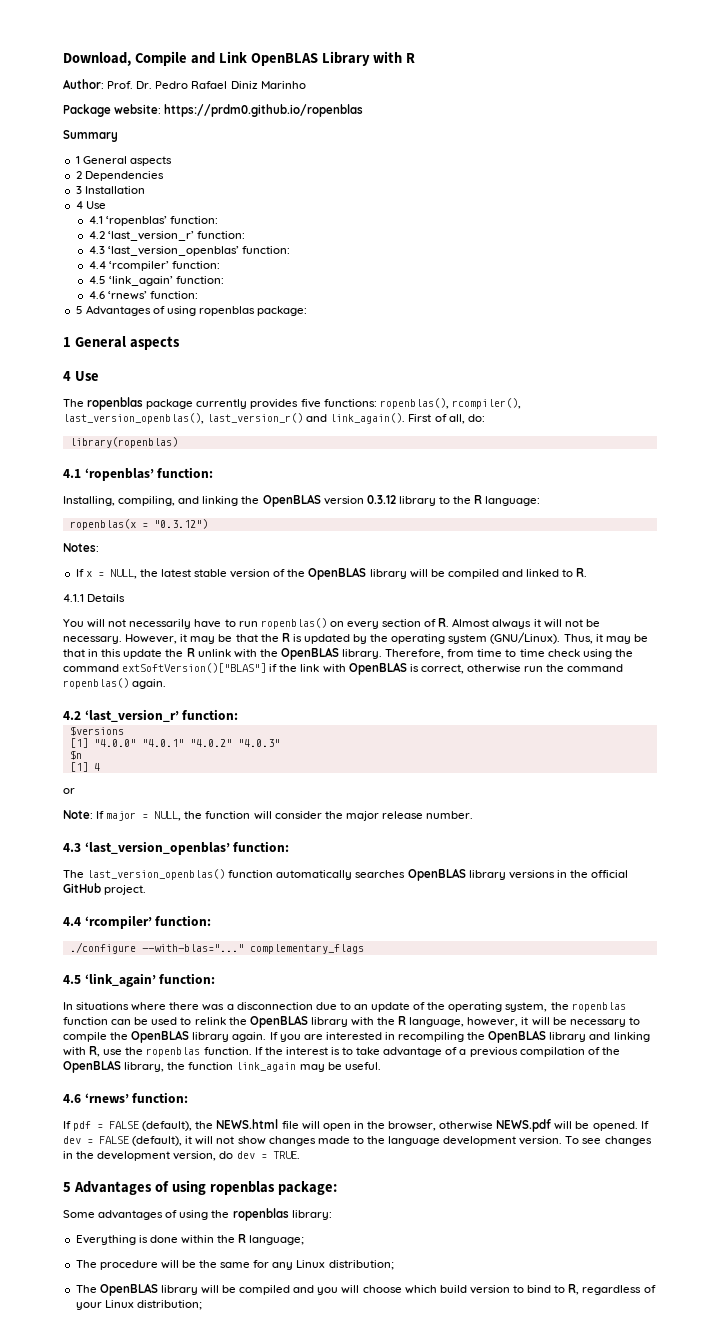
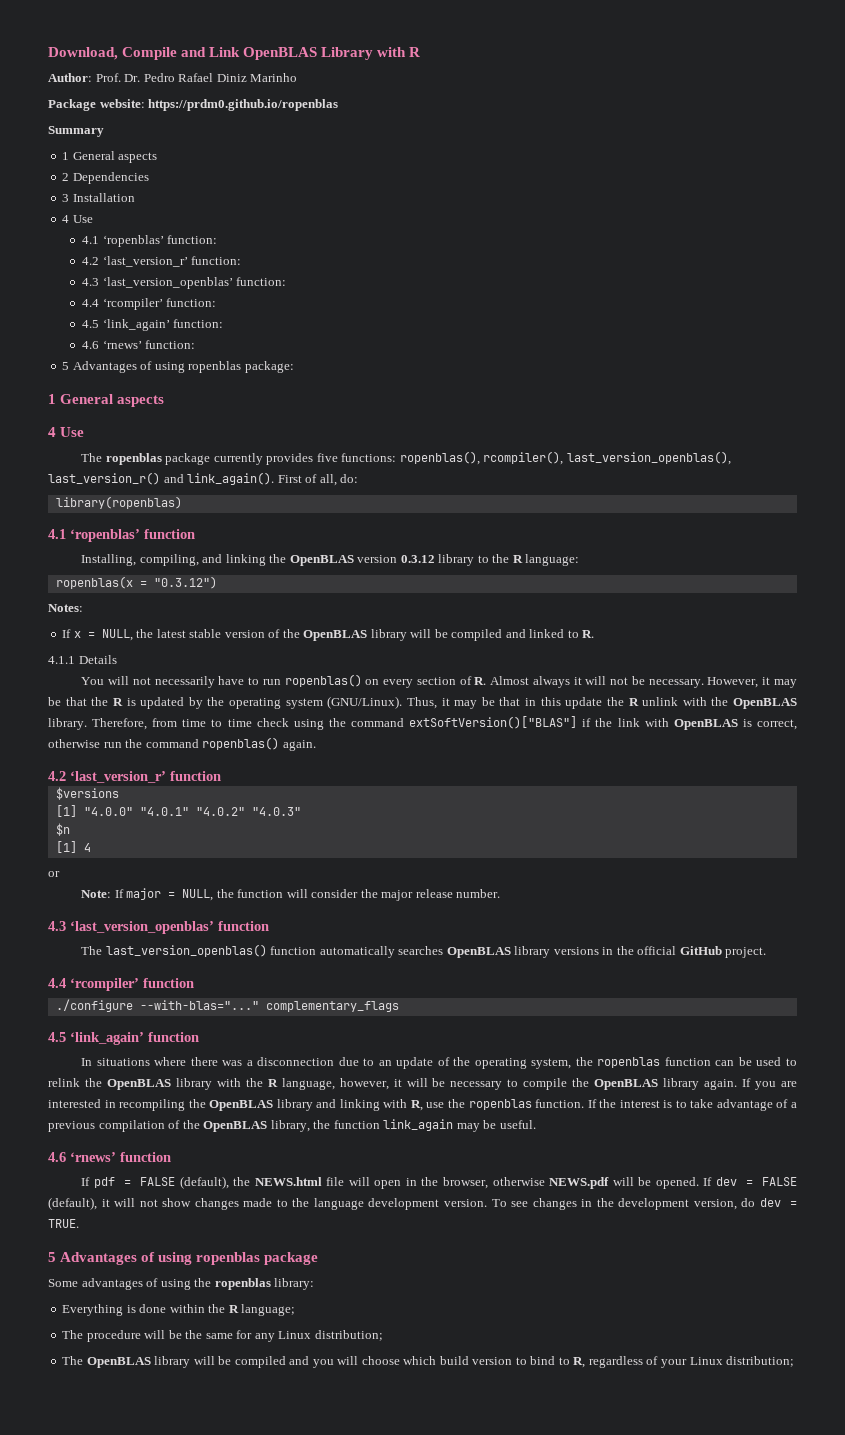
[157,467,214,478] function: -> [144,529,195,539] function
[182,709,239,720] function: -> [170,771,221,781] function
[233,841,290,852] function: -> [218,921,269,931] function
[155,915,212,926] function: -> [143,978,194,988] function
[159,973,216,984] function: -> [148,1032,199,1042] function
[132,1092,189,1103] function: -> [120,1152,171,1162] function
[277,1181,337,1195] package: -> [264,1252,319,1265] package

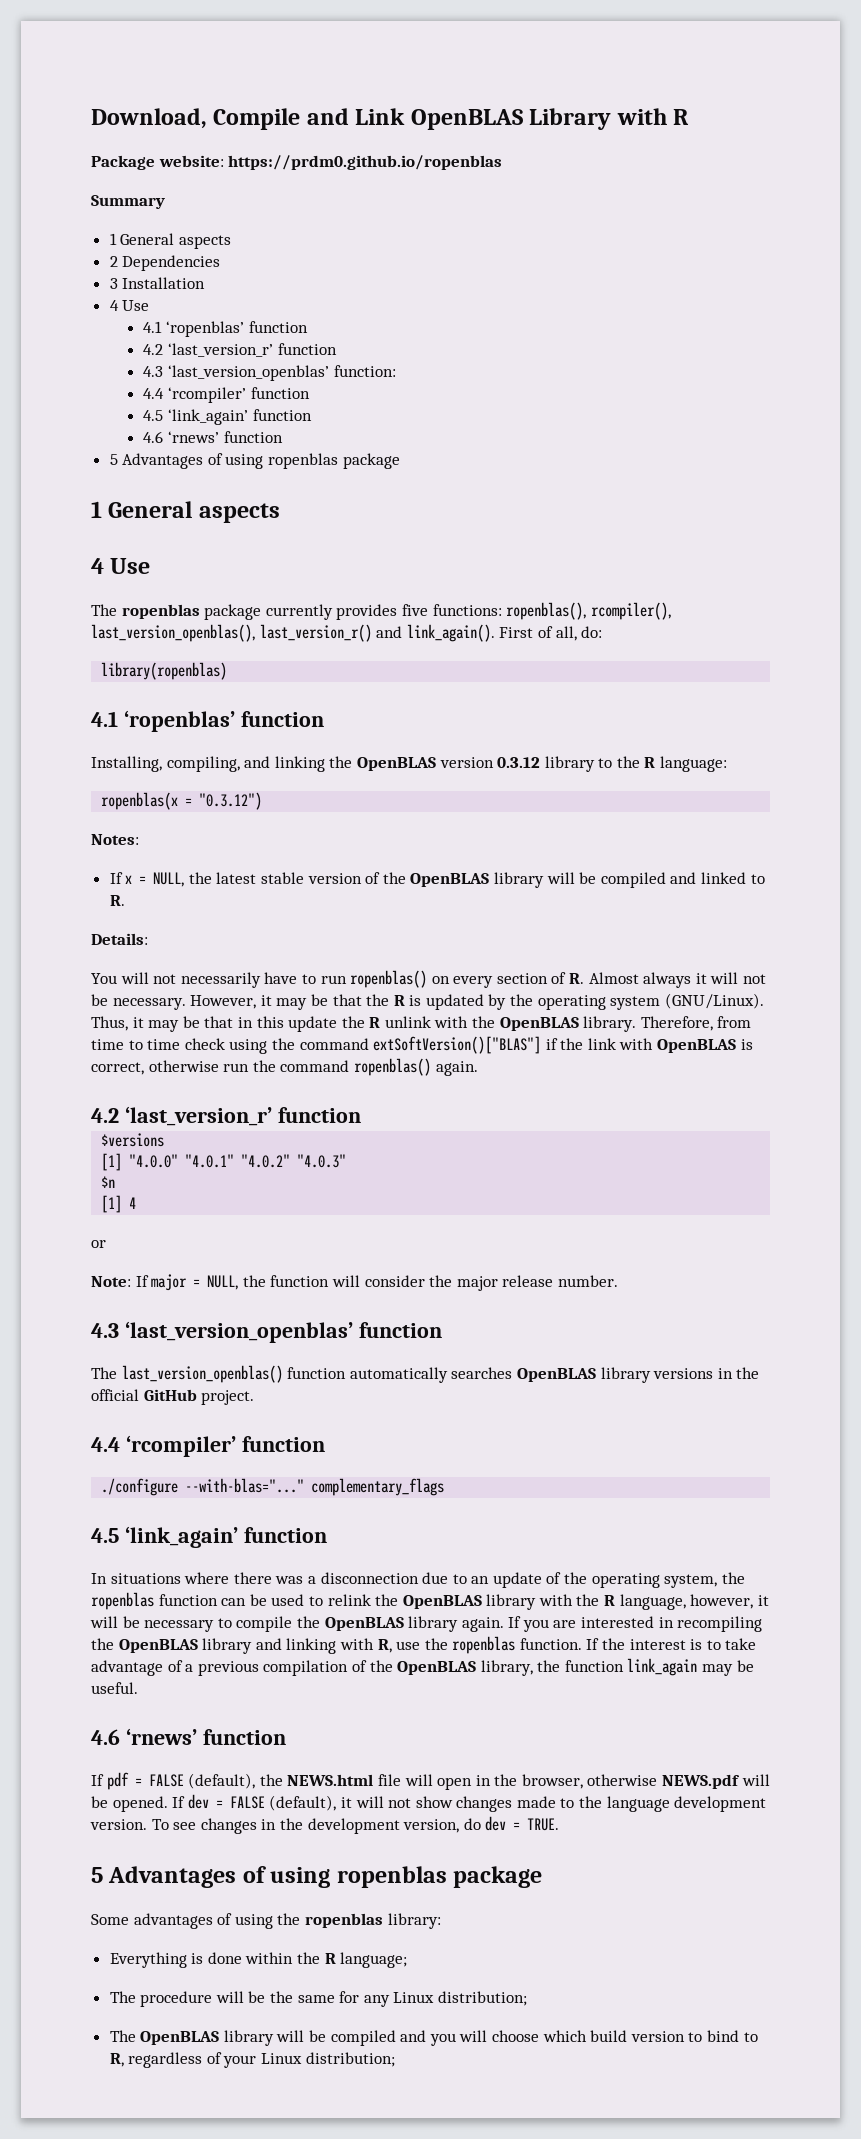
[48,73,298,82] // Author: Prof. Dr. Pedro Rafael Diniz Marinho -> (690, 117) none
[167,235,218,244] [82,256,242,267] function: // 4.2 ‘last_version_r’ function: -> [248,321,308,333] [143,343,337,357] function // 4.2 ‘last_version_r’ function
[166,298,217,307] [82,319,224,331] [82,340,196,349] [62,361,294,373] function: // 4.5 ‘link_again’ function: // 4.6 ‘rnews’ function: // 5 Advantages of using ropenblas package: -> [250,387,310,399] [143,409,312,425] [143,431,283,443] [109,453,400,469] function // 4.5 ‘link_again’ function // 4.6 ‘rnews’ function // 5 Advantages of using ropenblas package
[48,655,117,664] 4.1.1 Details -> [91,933,148,945] Details:

